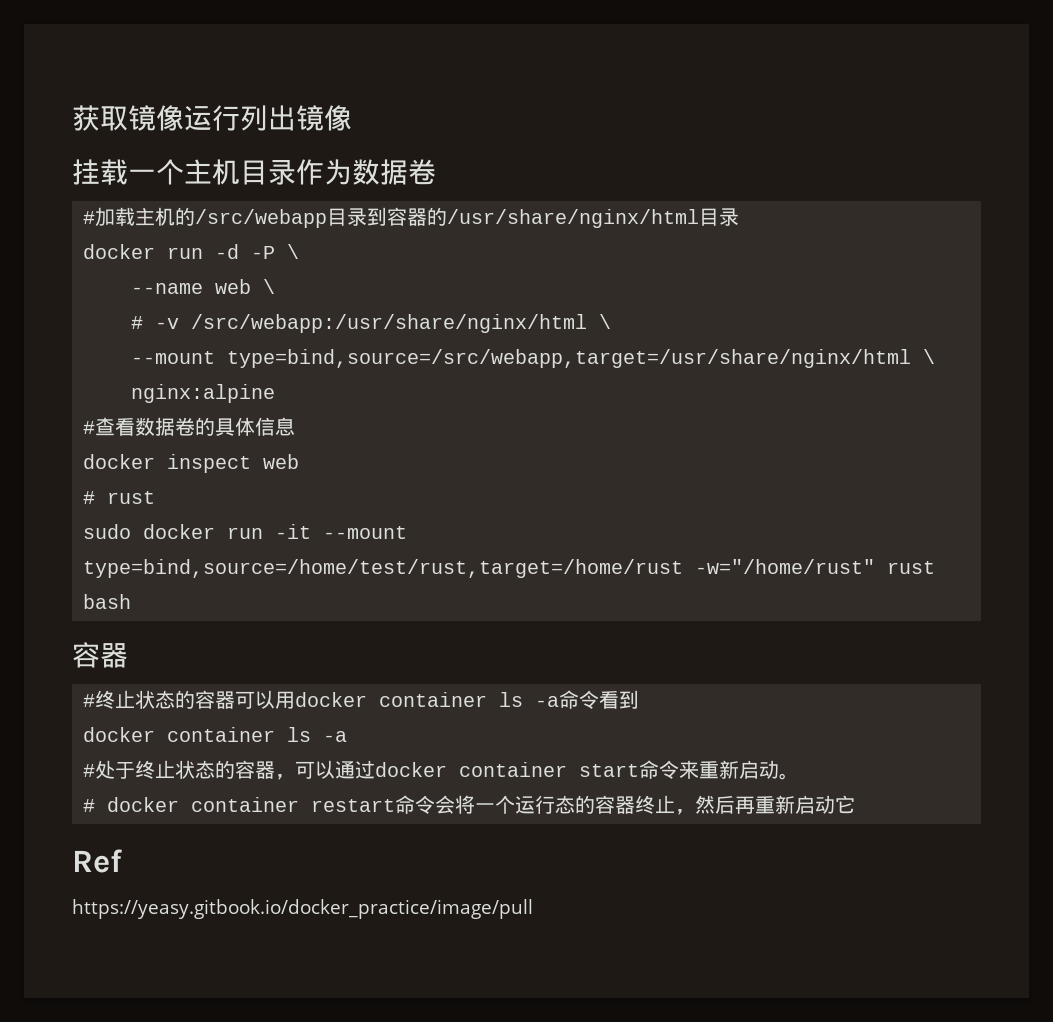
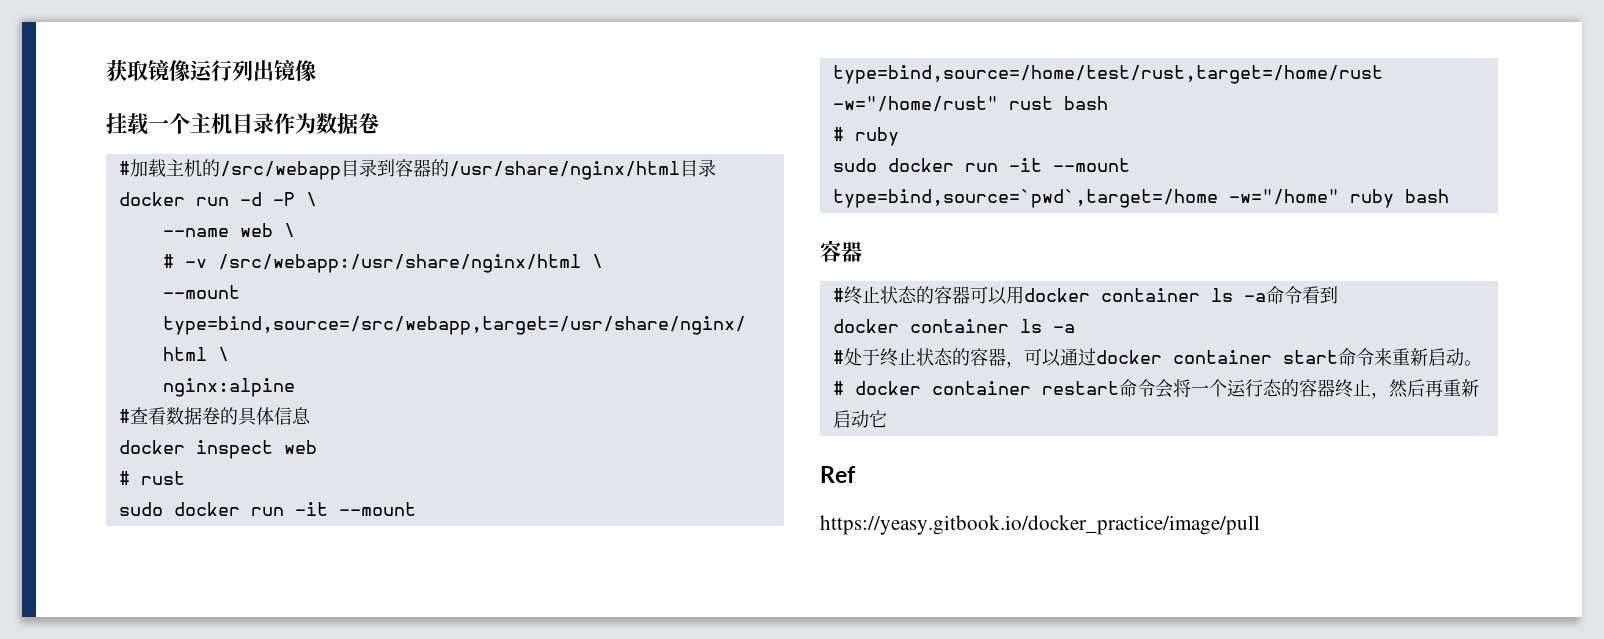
(132, 601) none -> [832,127,899,146] [832,158,1130,172] [832,189,1449,208] // # ruby // sudo docker run -it --mount type=bind,source=`pwd`,target=/home -w="/home" ruby bash

